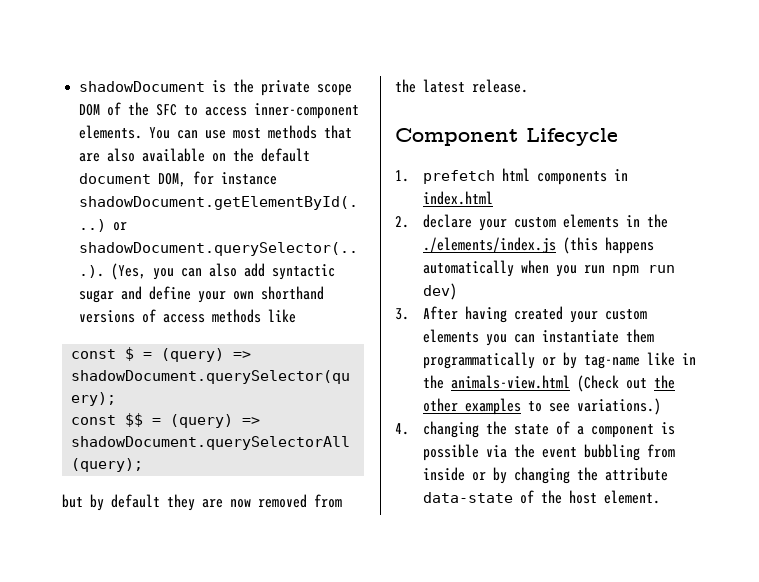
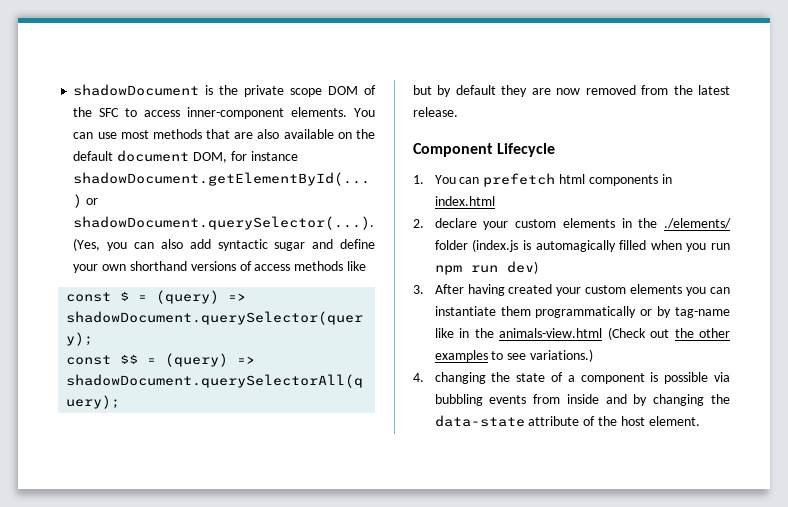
(409, 176) none -> [434,175,480,184] You can
[423,237,655,254] [423,260,515,277] ./elements/index.js (this happens automatically -> [664,218,731,229] [434,239,647,252] ./elements/ folder (index.js is automagically filled
[514,444,641,461] the event bubbling -> [434,394,527,406] bubbling events
[472,472,487,481] or -> [605,394,627,404] and
[605,467,669,481] [423,492,514,503] attribute data-state -> [434,415,580,427] data-state attribute

